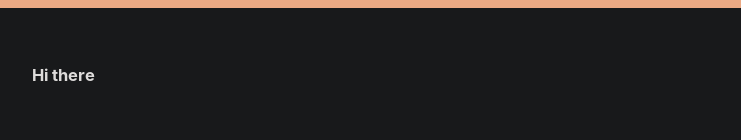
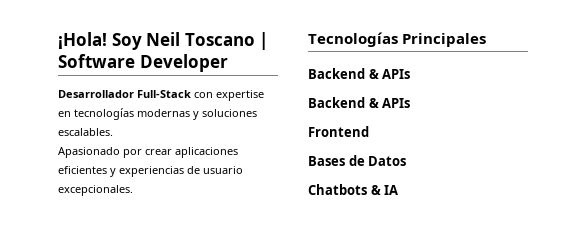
[32,68,96,81] Hi there -> [58,32,269,50] [58,54,228,72] [58,90,264,101] [58,108,257,120] [58,128,113,136] [58,147,238,158] [58,166,243,177] [58,185,133,196] [308,32,487,47] [308,68,411,79] [308,97,411,108] [308,126,369,137] [308,155,407,166] [308,184,399,195] ¡Hola! Soy Neil Toscano | Software Developer // Desarrollador Full-Stack con expertise en tecnologías modernas y soluciones escalables. // Apasionado por crear aplicaciones eficientes y experiencias de usuario excepcionales. // Tecnologías Principales // Backend & APIs // Backend & APIs // Frontend // Bases de Datos // Chatbots & IA

